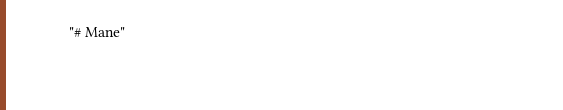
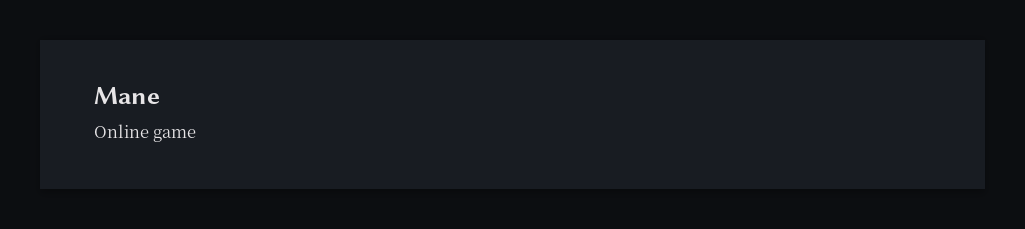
[69,27,126,37] "# Mane" -> [94,87,160,104] [94,124,197,142] Mane // Online game

